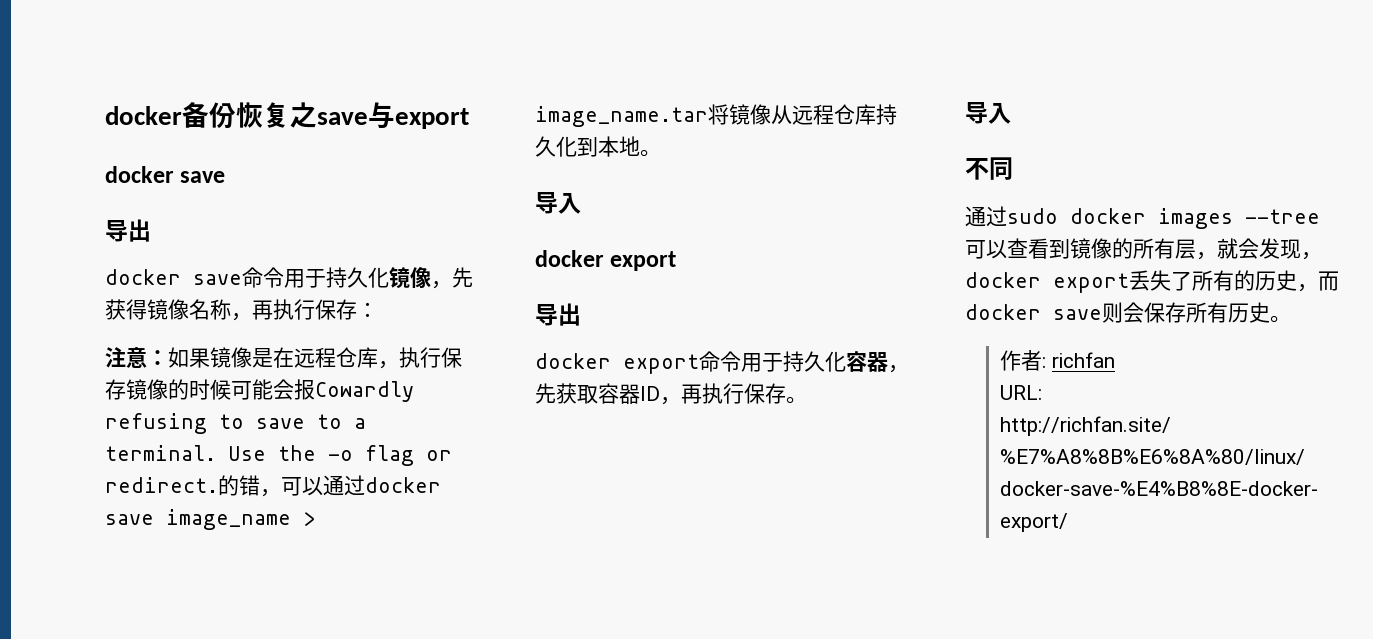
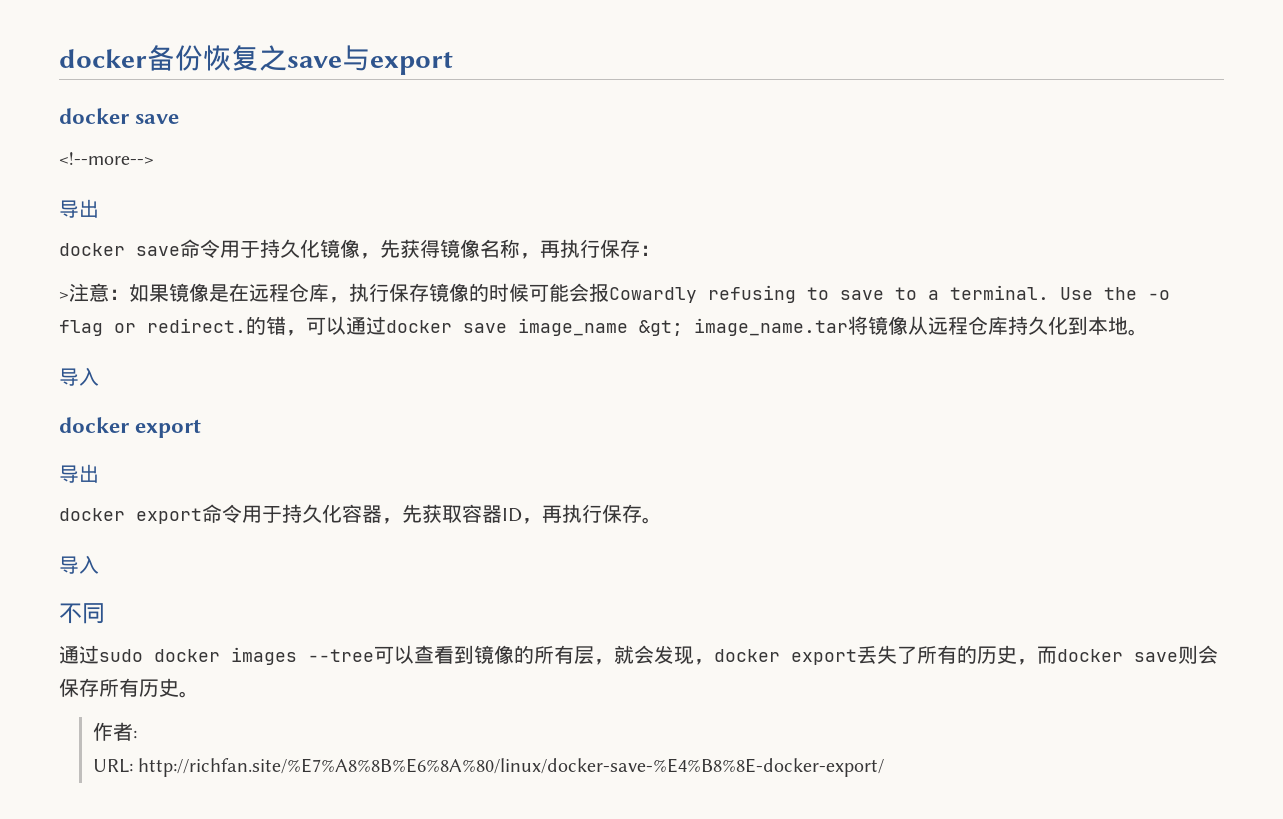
(226, 177) none -> [59,152,154,165] // <!--more-->
(378, 309) none -> [59,292,69,300] >
[303,512,315,526] > -> [639,320,683,336] &gt;
[1052,352,1116,368] richfan -> (138, 734) none

